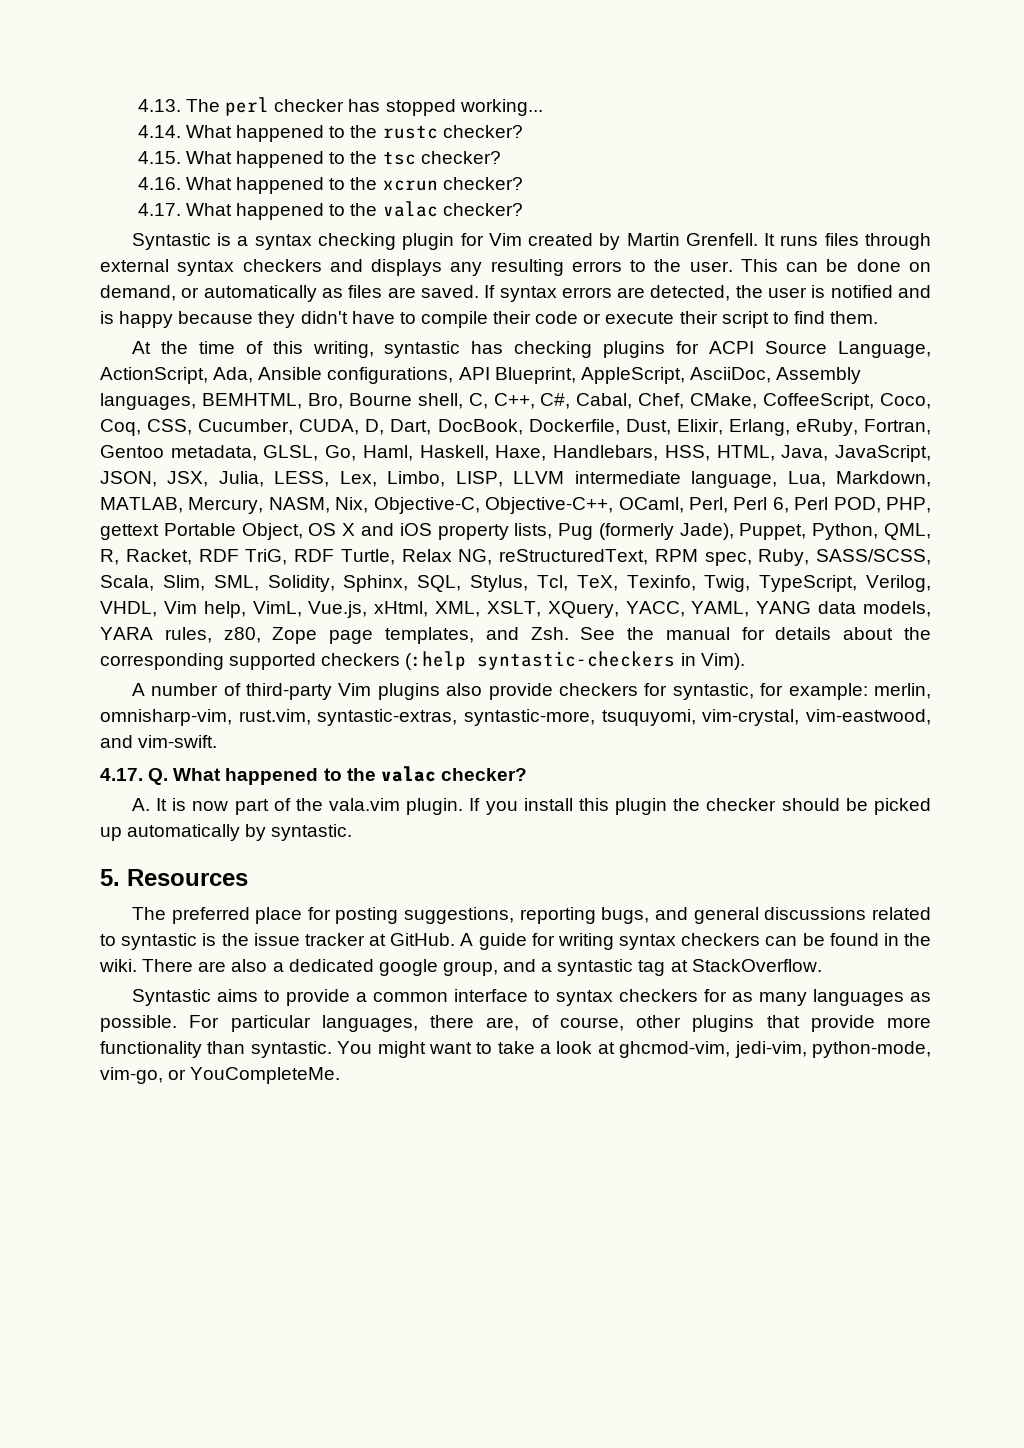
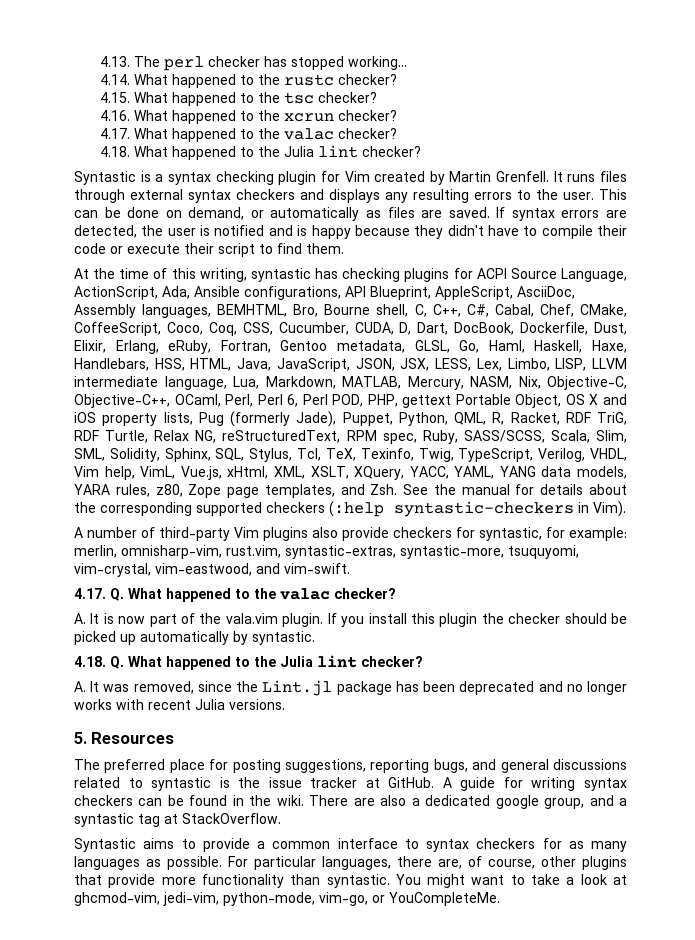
(523, 209) none -> [99,145,421,160] // 4.18. What happened to the Julia lint checker?
[218,471,264,487] Julia, -> (430, 364) none
(353, 832) none -> [74,655,423,670] [74,680,627,696] [74,699,285,710] // 4.18. Q. What happened to the Julia lint checker? // A. It was removed, since the Lint.jl package has been deprecated and no longer works with recent Julia versions.

